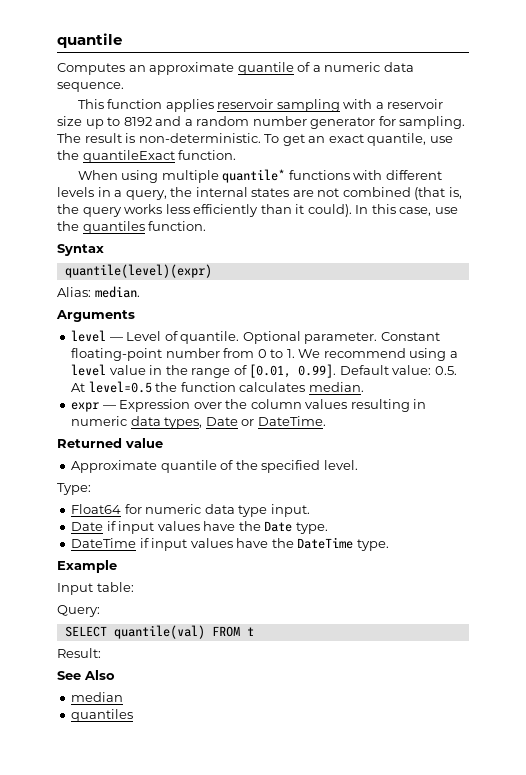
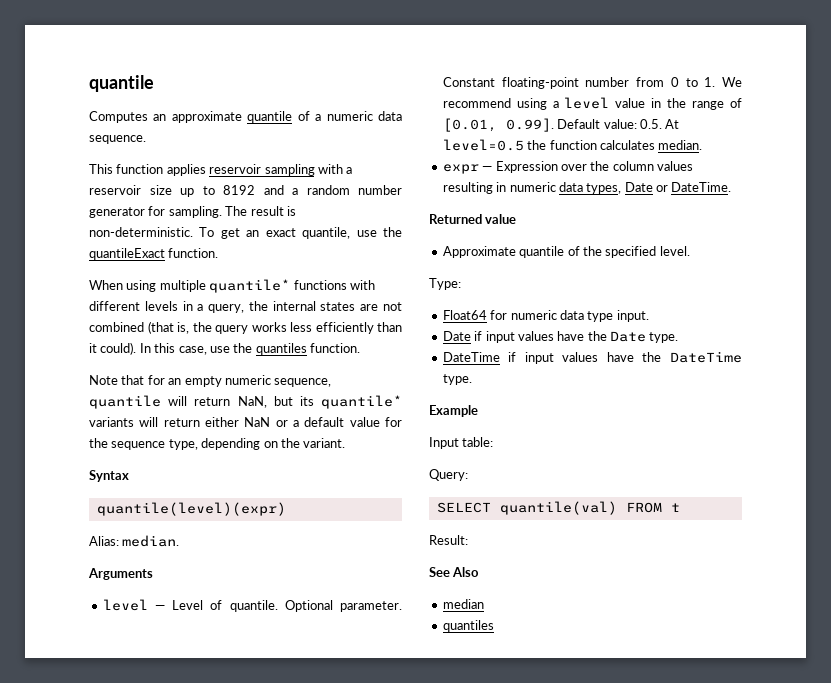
(207, 226) none -> [89,375,332,387] [89,395,402,409] [89,417,402,427] [89,438,346,450] // Note that for an empty numeric sequence, quantile will return NaN, but its quantile* variants will return either NaN or a default value for the sequence type, depending on the variant.

